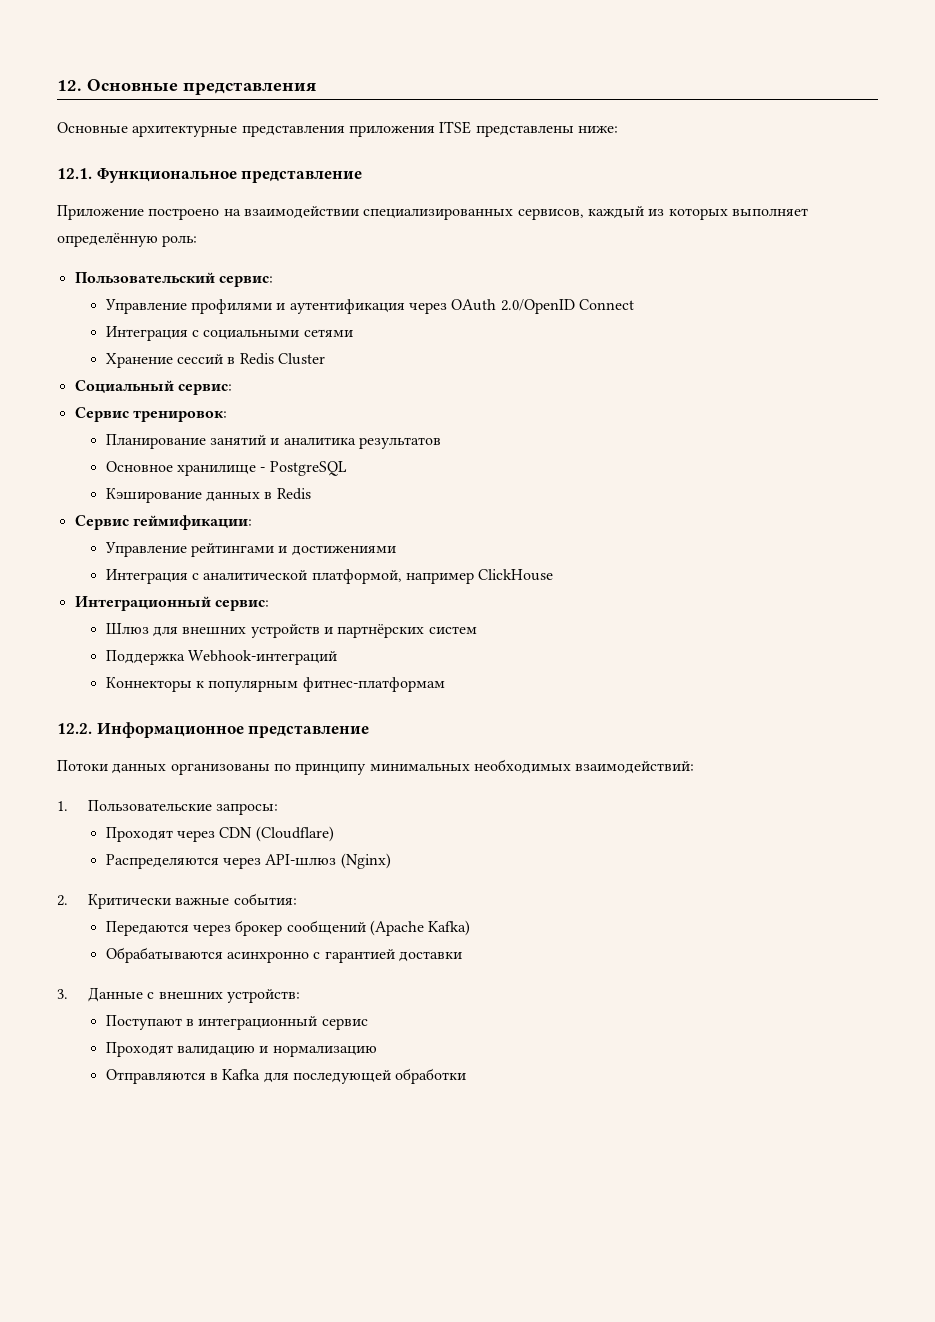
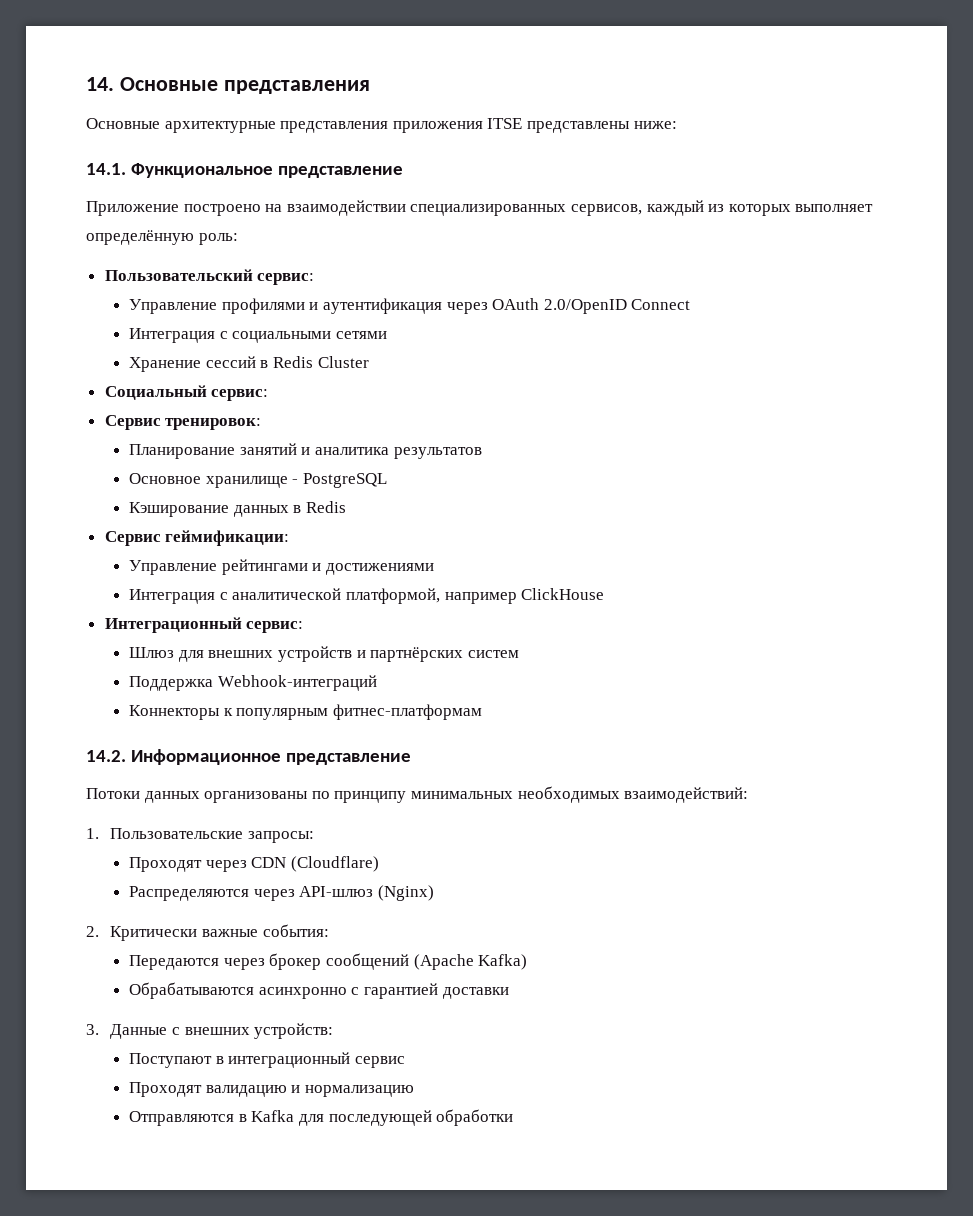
[57,80,82,91] 12. -> [86,77,114,91] 14.
[57,168,92,179] 12.1. -> [86,163,126,175] 14.1.
[57,723,92,734] 12.2. -> [86,750,126,762] 14.2.

